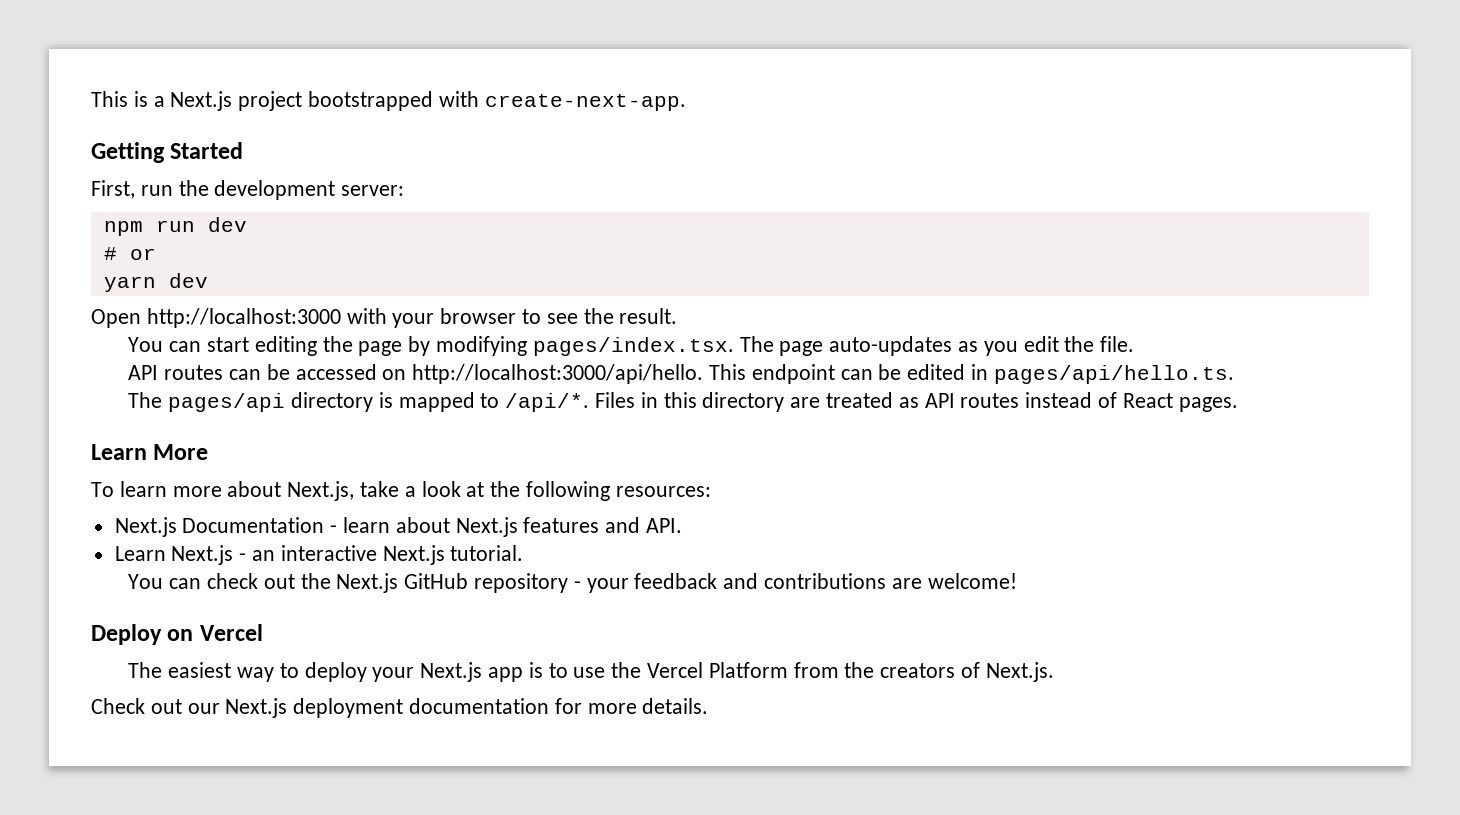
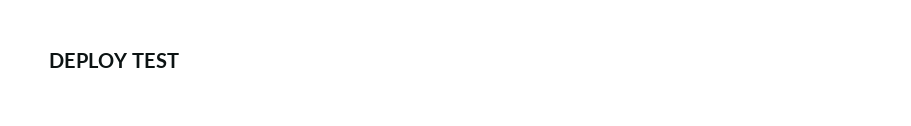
[91,91,686,111] [91,142,244,163] [91,180,405,200] [103,217,247,236] [103,247,156,260] [103,273,208,292] [91,308,678,328] [128,336,1135,356] [128,364,1234,384] [128,392,1238,412] [91,444,209,460] [91,481,711,501] [114,517,683,537] [114,545,524,565] [128,573,1017,593] [91,624,263,645] [128,662,1054,682] [91,698,709,718] This is a Next.js project bootstrapped with create-next-app. // Getting Started // First, run the development server: // npm run dev // # or // yarn dev // Open http://localhost:3000 with your browser to see the result. // You can start editing the page by modifying pages/index.tsx. The page auto-updates as you edit the file. // API routes can be accessed on http://localhost:3000/api/hello. This endpoint can be edited in pages/api/hello.ts. // The pages/api directory is mapped to /api/*. Files in this directory are treated as API routes instead of React pages. // Learn More // To learn more about Next.js, take a look at the following resources: // Next.js Documentation - learn about Next.js features and API. // Learn Next.js - an interactive Next.js tutorial. // You can check out the Next.js GitHub repository - your feedback and contributions are welcome! // Deploy on Vercel // The easiest way to deploy your Next.js app is to use the Vercel Platform from the creators of Next.js. // Check out our Next.js deployment documentation for more details. -> [49,53,180,68] DEPLOY TEST

